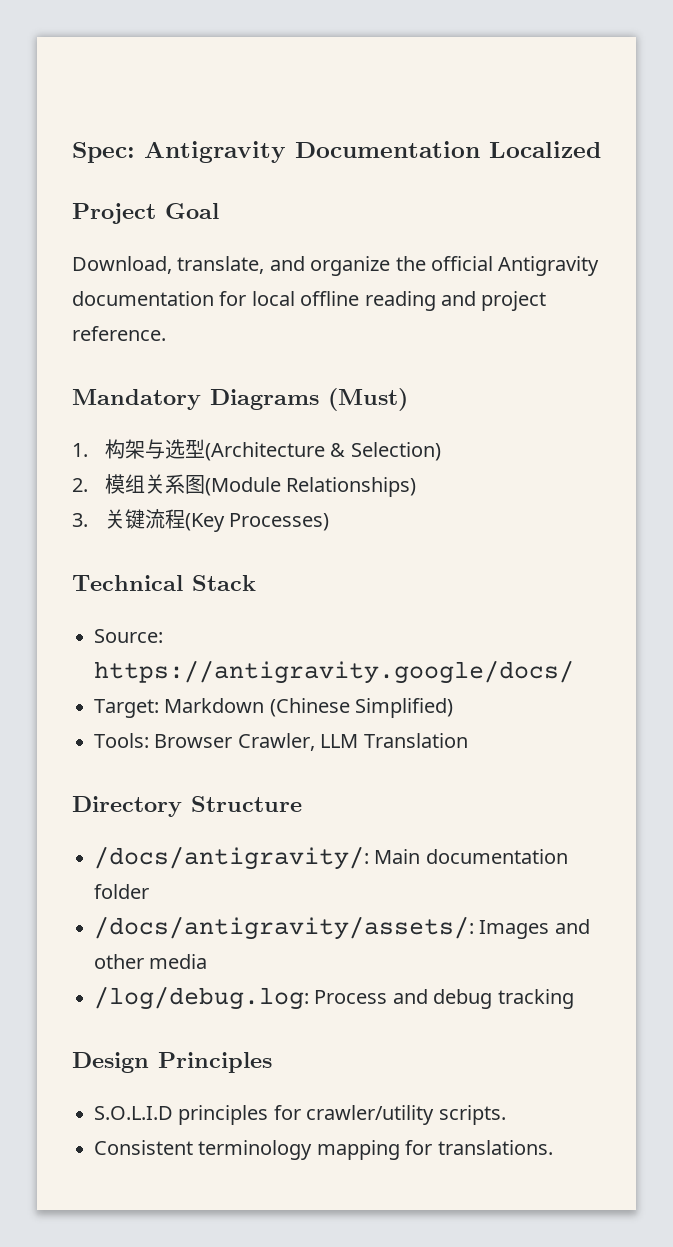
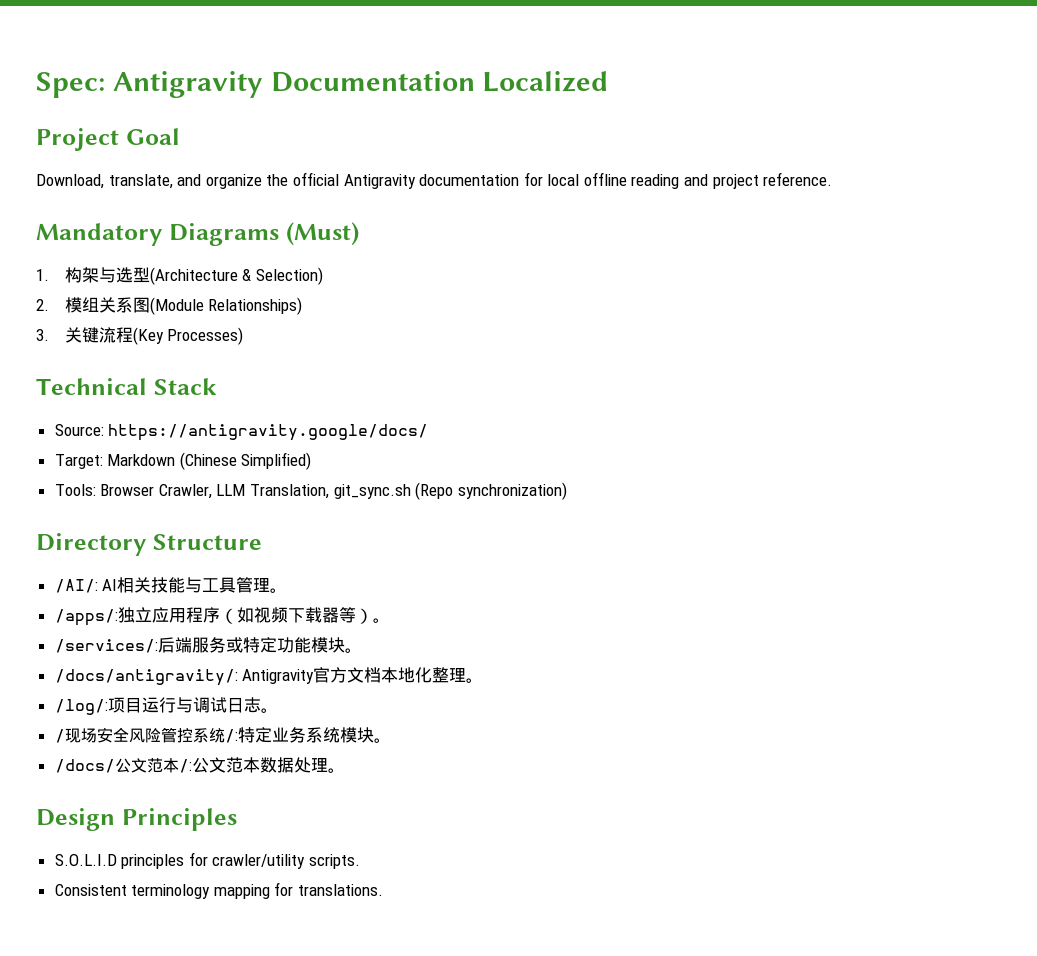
[363,733,468,748] [72,796,302,817] [94,846,568,870] [94,884,149,899] [94,916,590,940] [94,954,208,969] [94,986,574,1010] Translation // Directory Structure // /docs/antigravity/: Main documentation folder // /docs/antigravity/assets/: Images and other media // /log/debug.log: Process and debug tracking -> [250,482,567,500] [36,533,262,556] [54,577,288,593] [54,607,390,626] [54,637,362,653] [54,667,484,686] [54,697,278,715] [54,727,391,743] [54,757,345,773] Translation, git_sync.sh (Repo synchronization) // Directory Structure // /AI/: AI相关技能与工具管理。 // /apps/:独立应用程序（如视频下载器等）。 // /services/:后端服务或特定功能模块。 // /docs/antigravity/: Antigravity官方文档本地化整理。 // /log/:项目运行与调试日志。 // /现场安全风险管控系统/:特定业务系统模块。 // /docs/公文范本/:公文范本数据处理。

